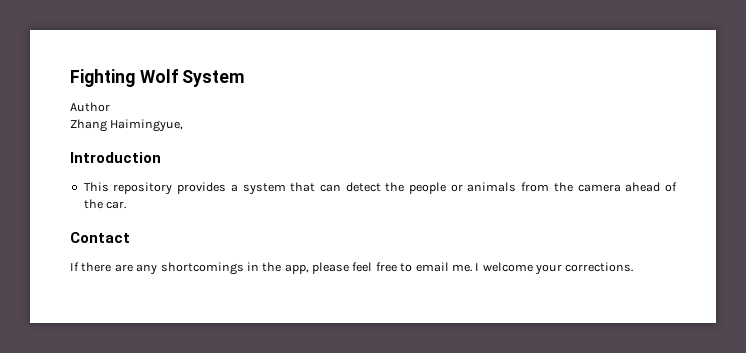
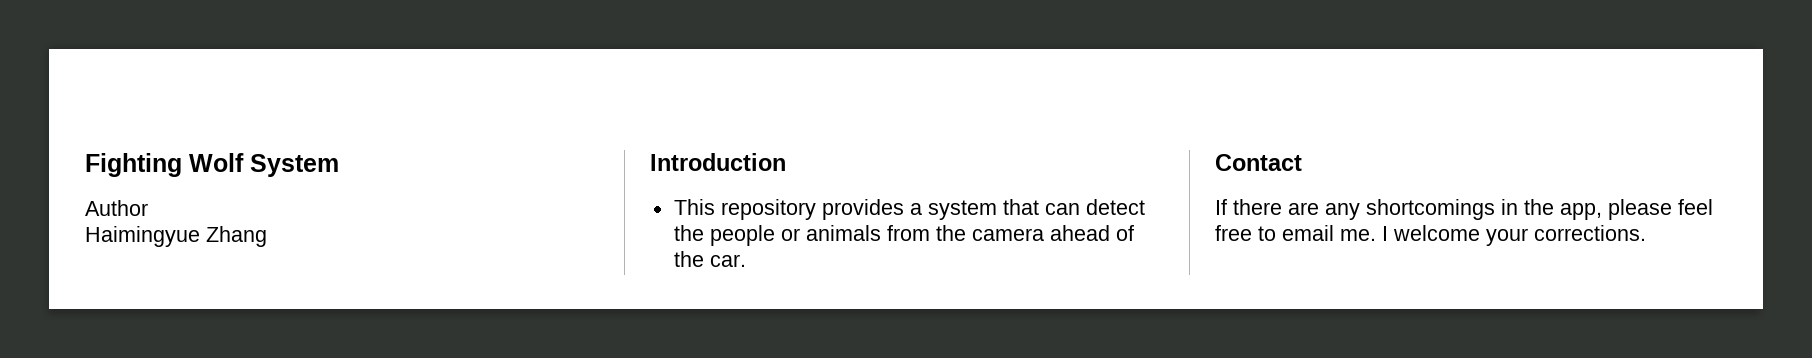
(110, 107) none -> [85,226,200,247] Haimingyue
[110,119,184,132] Haimingyue, -> (267, 236) none

